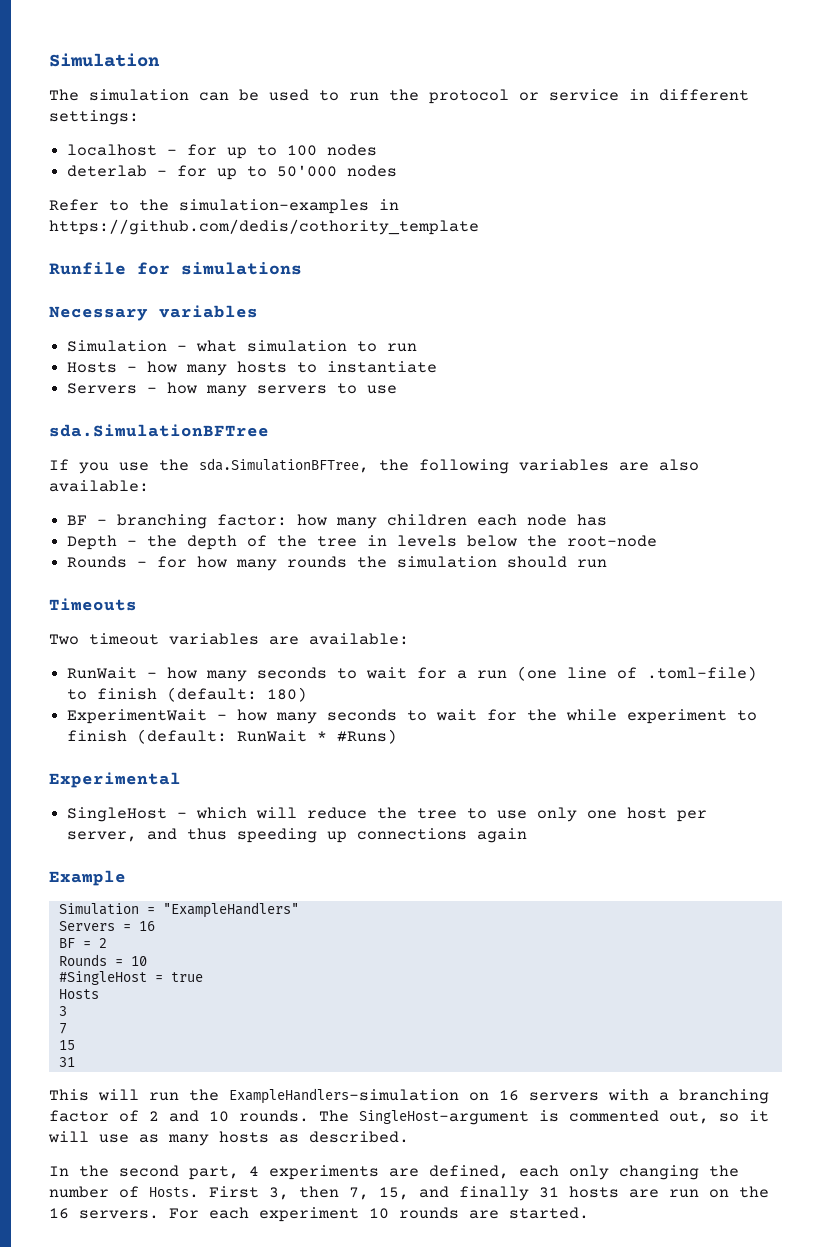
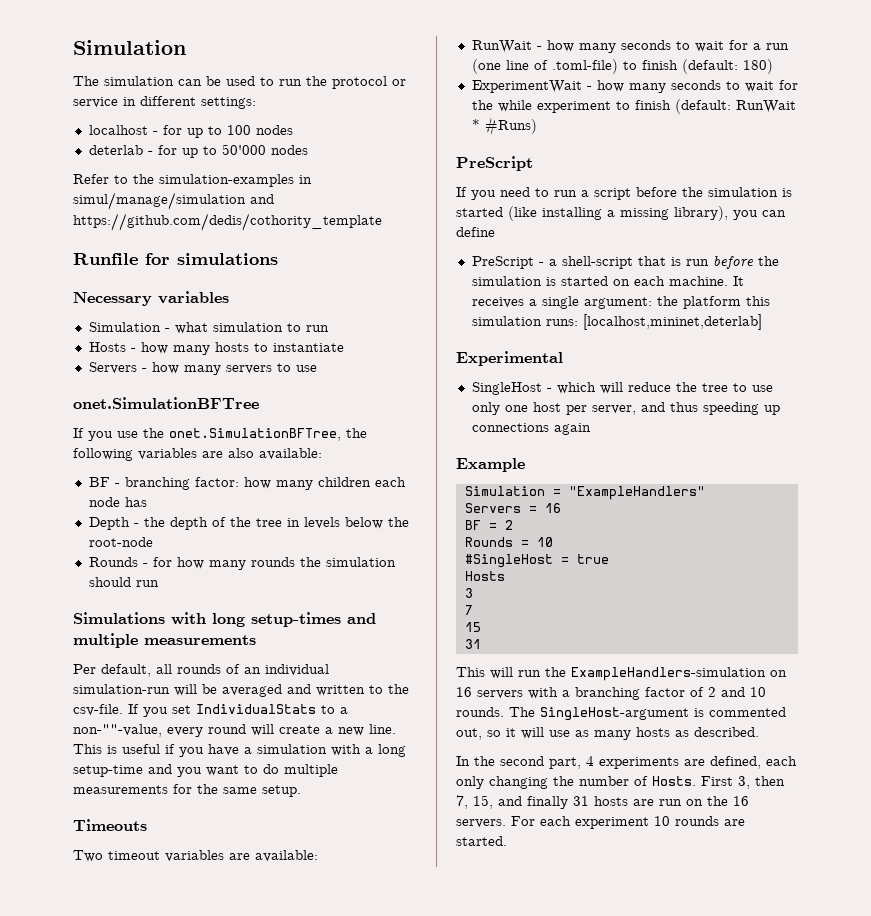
(399, 204) none -> [73,192,274,210] simul/manage/simulation and
[49,424,269,437] sda.SimulationBFTree -> [73,397,259,409] onet.SimulationBFTree
[199,458,369,473] sda.SimulationBFTree, -> [169,428,341,441] onet.SimulationBFTree,
(608, 563) none -> [73,612,376,627] [73,633,256,648] [73,664,329,677] [73,684,409,697] [73,704,348,717] [73,724,396,737] [73,744,406,757] [73,764,338,777] [73,784,301,797] // Simulations with long setup-times and multiple measurements // Per default, all rounds of an individual simulation-run will be averaged and written to the csv-file. If you set IndividualStats to a non-""-value, every round will create a new line. This is useful if you have a simulation with a long setup-time and you want to do multiple measurements for the same setup.
(398, 736) none -> [456,156,533,171] [456,187,792,200] [456,206,786,221] [456,227,495,237] [471,256,779,269] [471,276,744,286] [471,296,770,309] [471,314,762,330] // PreScript // If you need to run a script before the simulation is started (like installing a missing library), you can define // PreScript - a shell-script that is run before the simulation is started on each machine. It receives a single argument: the platform this simulation runs: [localhost,mininet,deterlab]

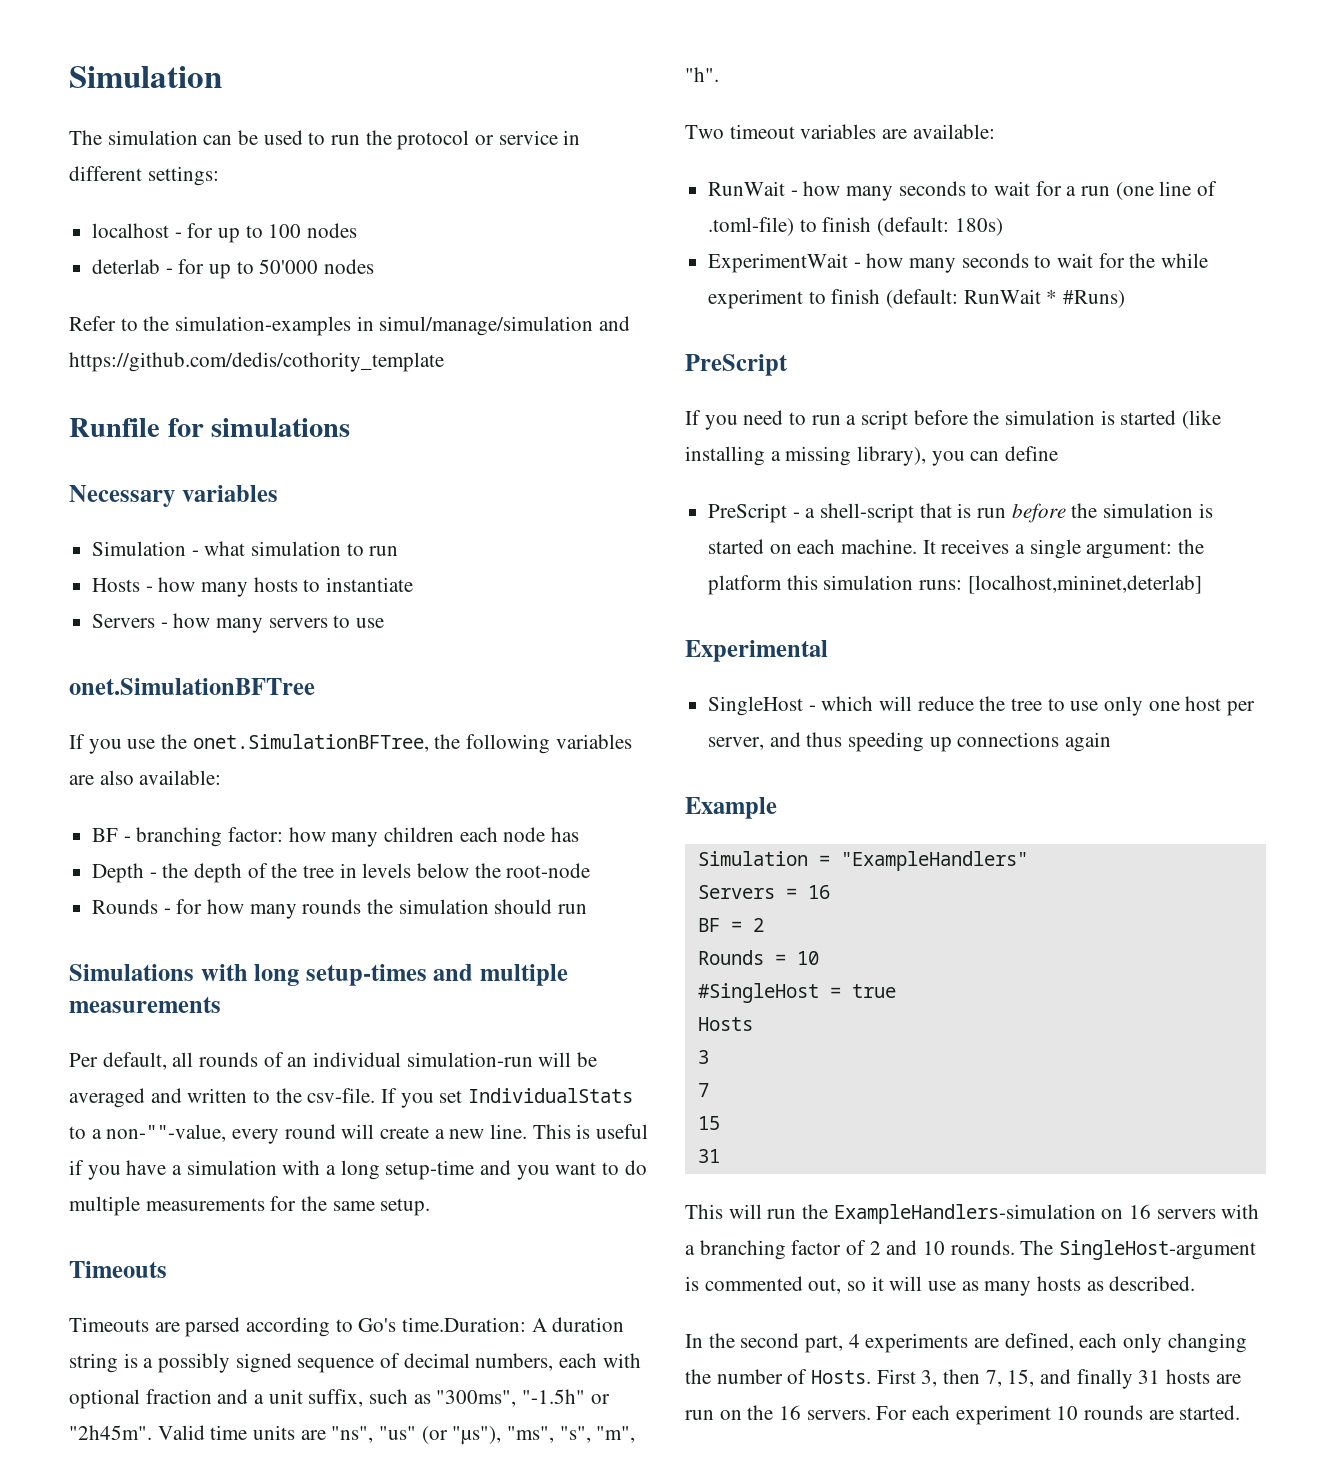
(147, 825) none -> [69,1317,625,1337] [69,1353,641,1373] [69,1389,610,1409] [69,1425,636,1445] [685,67,719,82] // Timeouts are parsed according to Go's time.Duration: A duration string is a possibly signed sequence of decimal numbers, each with optional fraction and a unit suffix, such as "300ms", "-1.5h" or "2h45m". Valid time units are "ns", "us" (or "µs"), "ms", "s", "m", "h".
[742,59,773,74] 180) -> [954,218,1003,236] 180s)

